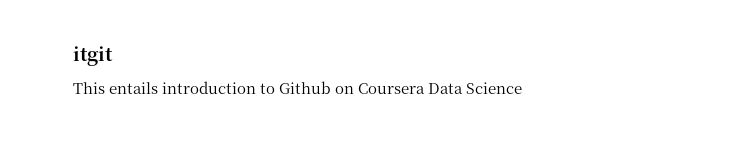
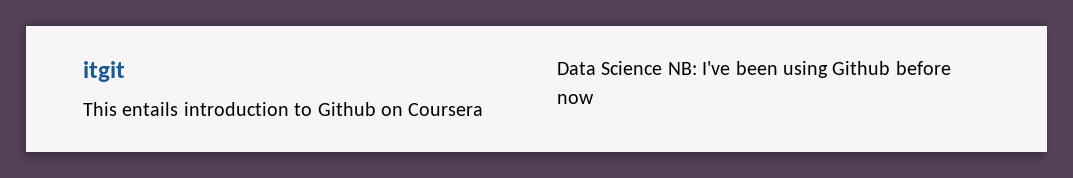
(523, 88) none -> [667,61,951,78] [557,94,594,104] NB: I've been using Github before now

